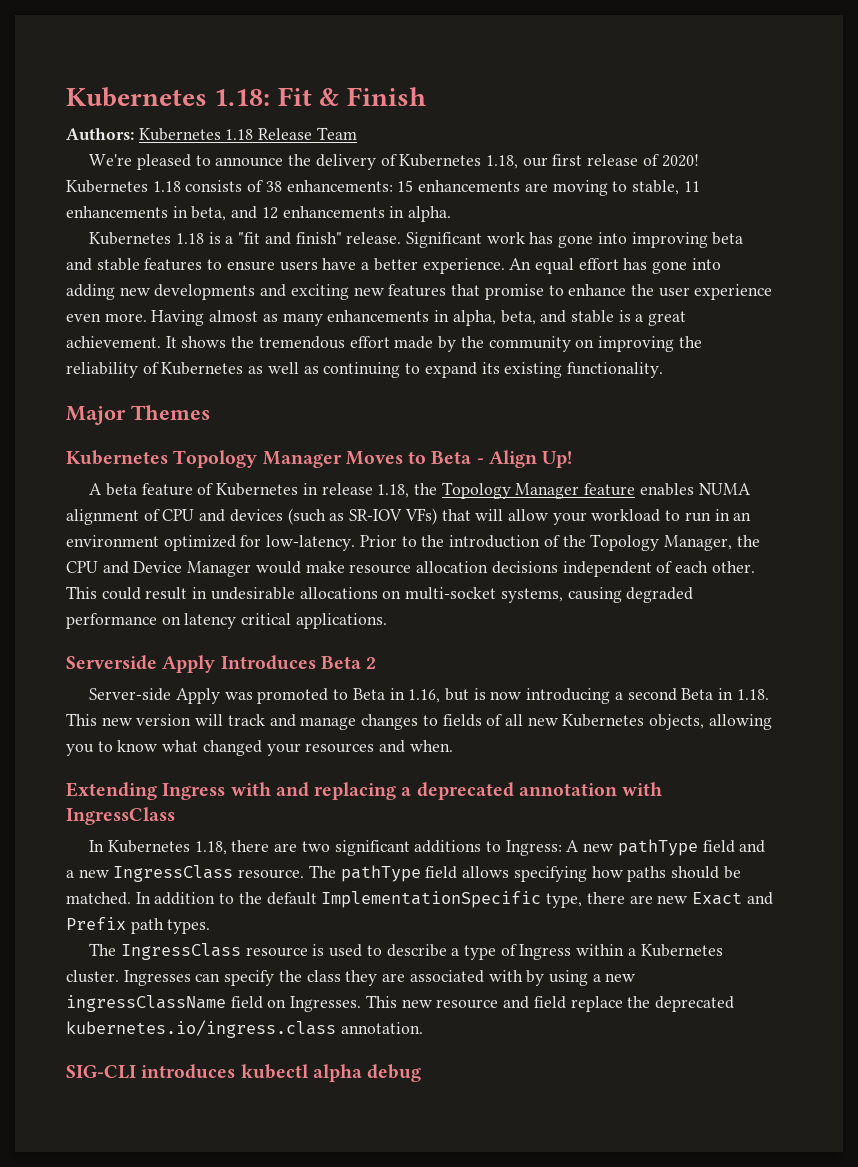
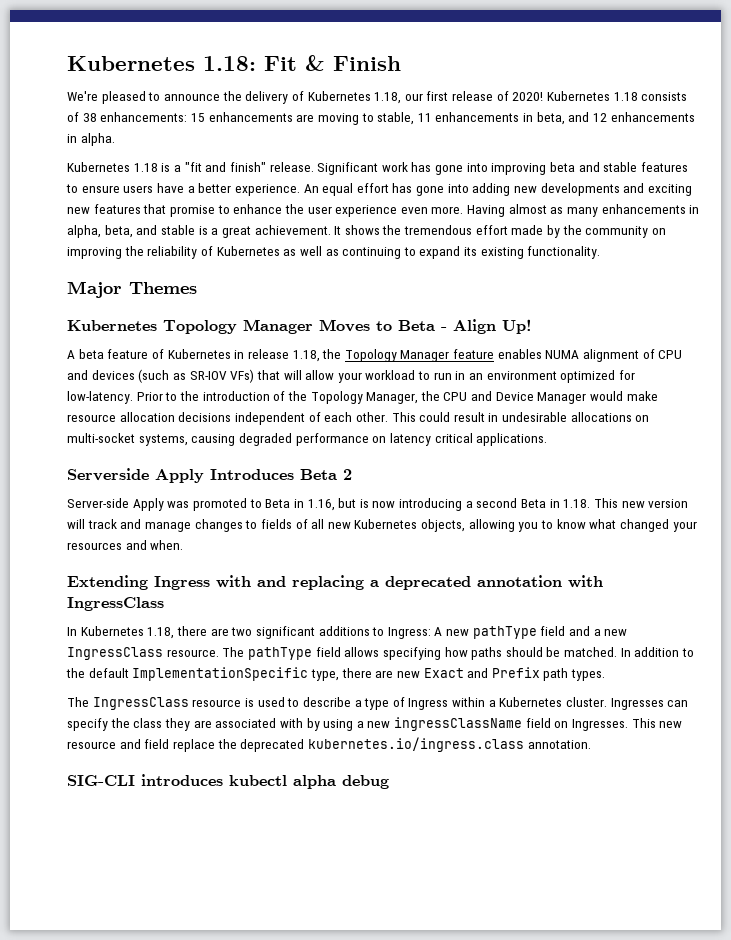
[66,127,357,141] // Authors: Kubernetes 1.18 Release Team -> (401, 63) none

